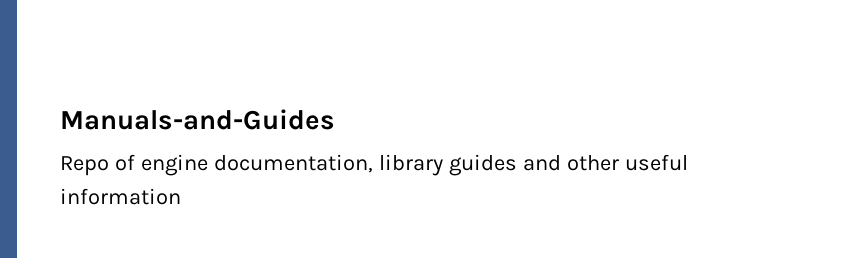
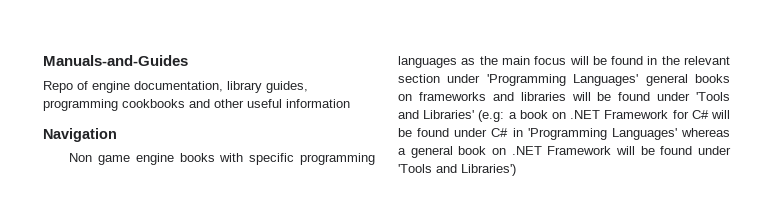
[448,154,517,176] guides -> [266,81,308,93] [43,99,185,111] guides, programming cookbooks
(181, 196) none -> [43,128,117,142] [68,153,375,165] [398,56,730,68] [398,74,730,86] [398,92,730,101] [398,110,730,122] [398,128,730,140] [398,146,731,158] [398,164,516,176] // Navigation // Non game engine books with specific programming languages as the main focus will be found in the relevant section under 'Programming Languages' general books on frameworks and libraries will be found under 'Tools and Libraries' (e.g: a book on .NET Framework for C# will be found under C# in 'Programming Languages' whereas a general book on .NET Framework will be found under 'Tools and Libraries')

